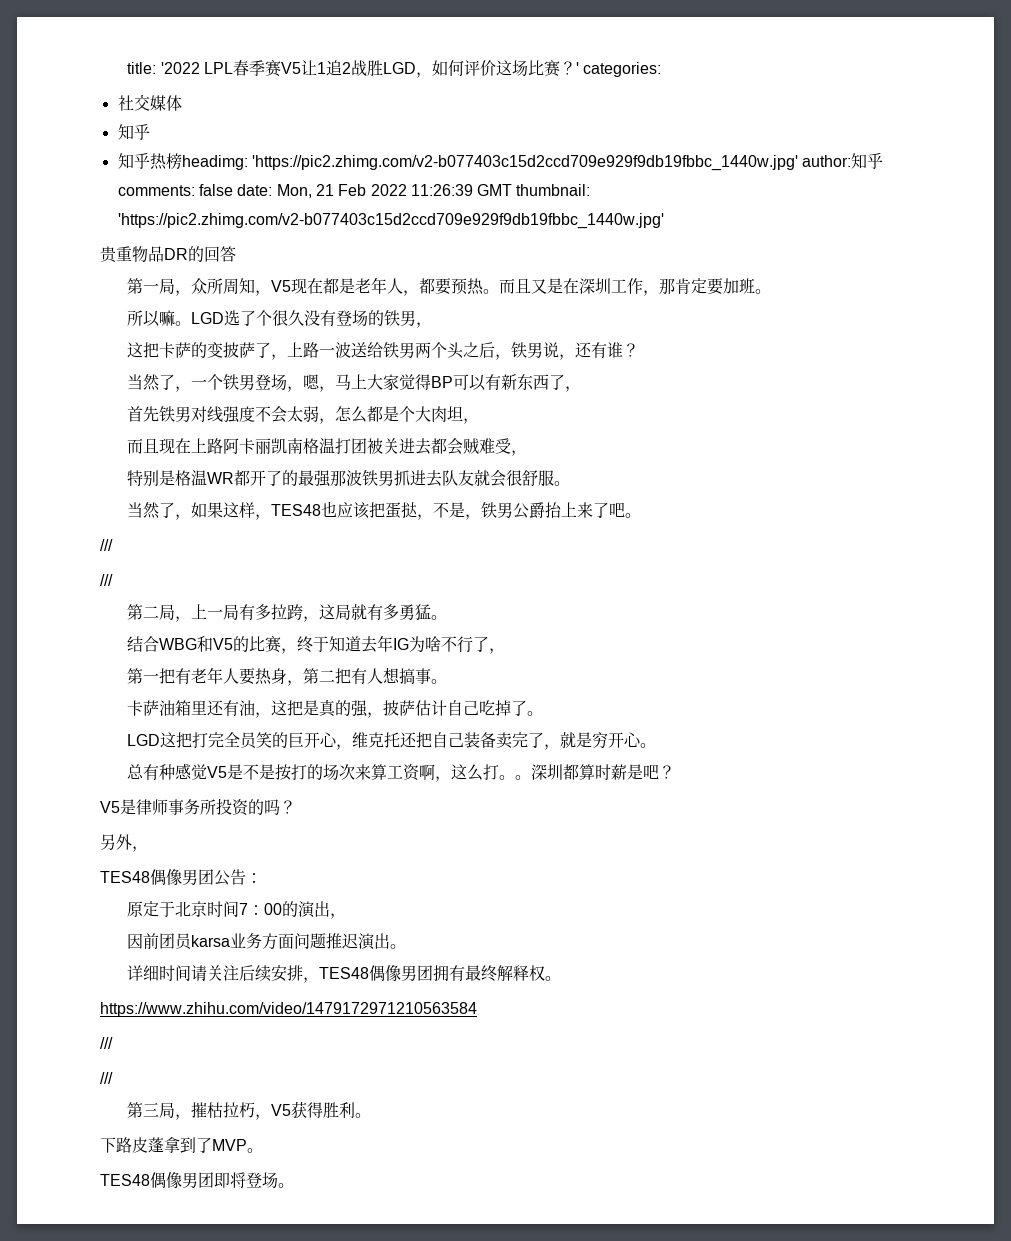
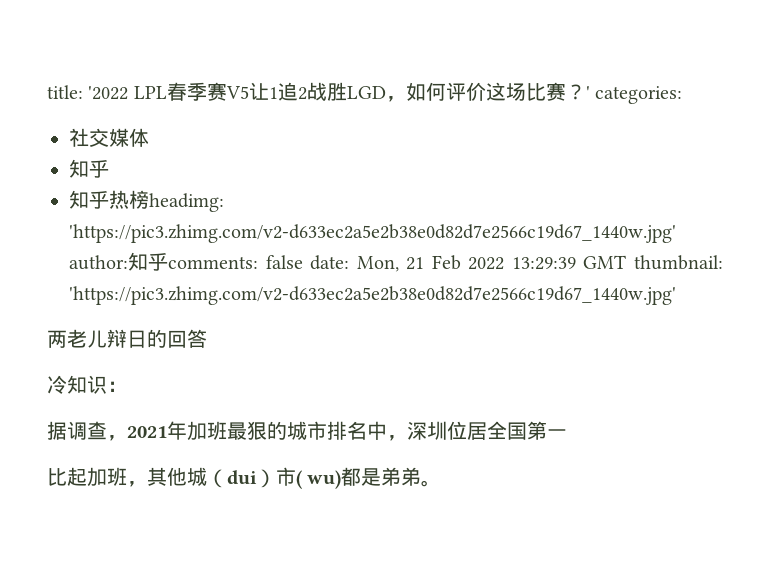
[251,155,798,171] 'https://pic2.zhimg.com/v2-b077403c15d2ccd709e929f9db19fbbc_1440w.jpg' -> [69,224,676,243] 'https://pic3.zhimg.com/v2-d633ec2a5e2b38e0d82d7e2566c19d67_1440w.jpg'
[410,184,473,196] 11:26:39 -> [511,257,576,270] 13:29:39
[117,213,664,229] [100,246,236,263] [127,277,772,296] [127,310,433,328] [127,342,640,360] [127,374,582,392] [127,406,480,424] [127,438,528,456] [127,470,571,487] [127,501,642,520] [100,539,113,551] [100,574,113,586] [127,604,448,622] [127,635,506,654] [127,667,448,686] [127,699,544,718] [127,732,657,750] [127,763,676,782] [100,798,296,816] [100,834,148,852] [100,869,262,886] [127,901,347,919] [127,933,407,950] [127,965,562,983] [100,1002,477,1017] [100,1037,113,1049] [100,1072,113,1084] [127,1101,372,1120] [100,1137,263,1153] [100,1172,278,1189] 'https://pic2.zhimg.com/v2-b077403c15d2ccd709e929f9db19fbbc_1440w.jpg' // 贵重物品DR的回答 // 第一局，众所周知，V5现在都是老年人，都要预热。而且又是在深圳工作，那肯定要加班。 // 所以嘛。LGD选了个很久没有登场的铁男， // 这把卡萨的变披萨了，上路一波送给铁男两个头之后，铁男说，还有谁？ // 当然了，一个铁男登场，嗯，马上大家觉得BP可以有新东西了， // 首先铁男对线强度不会太弱，怎么都是个大肉坦， // 而且现在上路阿卡丽凯南格温打团被关进去都会贼难受， // 特别是格温WR都开了的最强那波铁男抓进去队友就会很舒服。 // 当然了，如果这样，TES48也应该把蛋挞，不是，铁男公爵抬上来了吧。 // /// // /// // 第二局，上一局有多拉跨，这局就有多勇猛。 // 结合WBG和V5的比赛，终于知道去年IG为啥不行了， // 第一把有老年人要热身，第二把有人想搞事。 // 卡萨油箱里还有油，这把是真的强，披萨估计自己吃掉了。 // LGD这把打完全员笑的巨开心，维克托还把自己装备卖完了，就是穷开心。 // 总有种感觉V5是不是按打的场次来算工资啊，这么打。。深圳都算时薪是吧？ // V5是律师事务所投资的吗？ // 另外， // TES48偶像男团公告： // 原定于北京时间7：00的演出， // 因前团员karsa业务方面问题推迟演出。 // 详细时间请关注后续安排，TES48偶像男团拥有最终解释权。 // https://www.zhihu.com/video/1479172971210563584 // /// // /// // 第三局，摧枯拉朽，V5获得胜利。 // 下路皮蓬拿到了MVP。 // TES48偶像男团即将登场 -> [69,286,676,305] [47,329,207,348] [47,375,127,394] [47,421,567,441] [47,467,422,489] 'https://pic3.zhimg.com/v2-d633ec2a5e2b38e0d82d7e2566c19d67_1440w.jpg' // 两老儿辩日的回答 // 冷知识： // 据调查，2021年加班最狠的城市排名中，深圳位居全国第一 // 比起加班，其他城（dui）市( wu)都是弟弟

